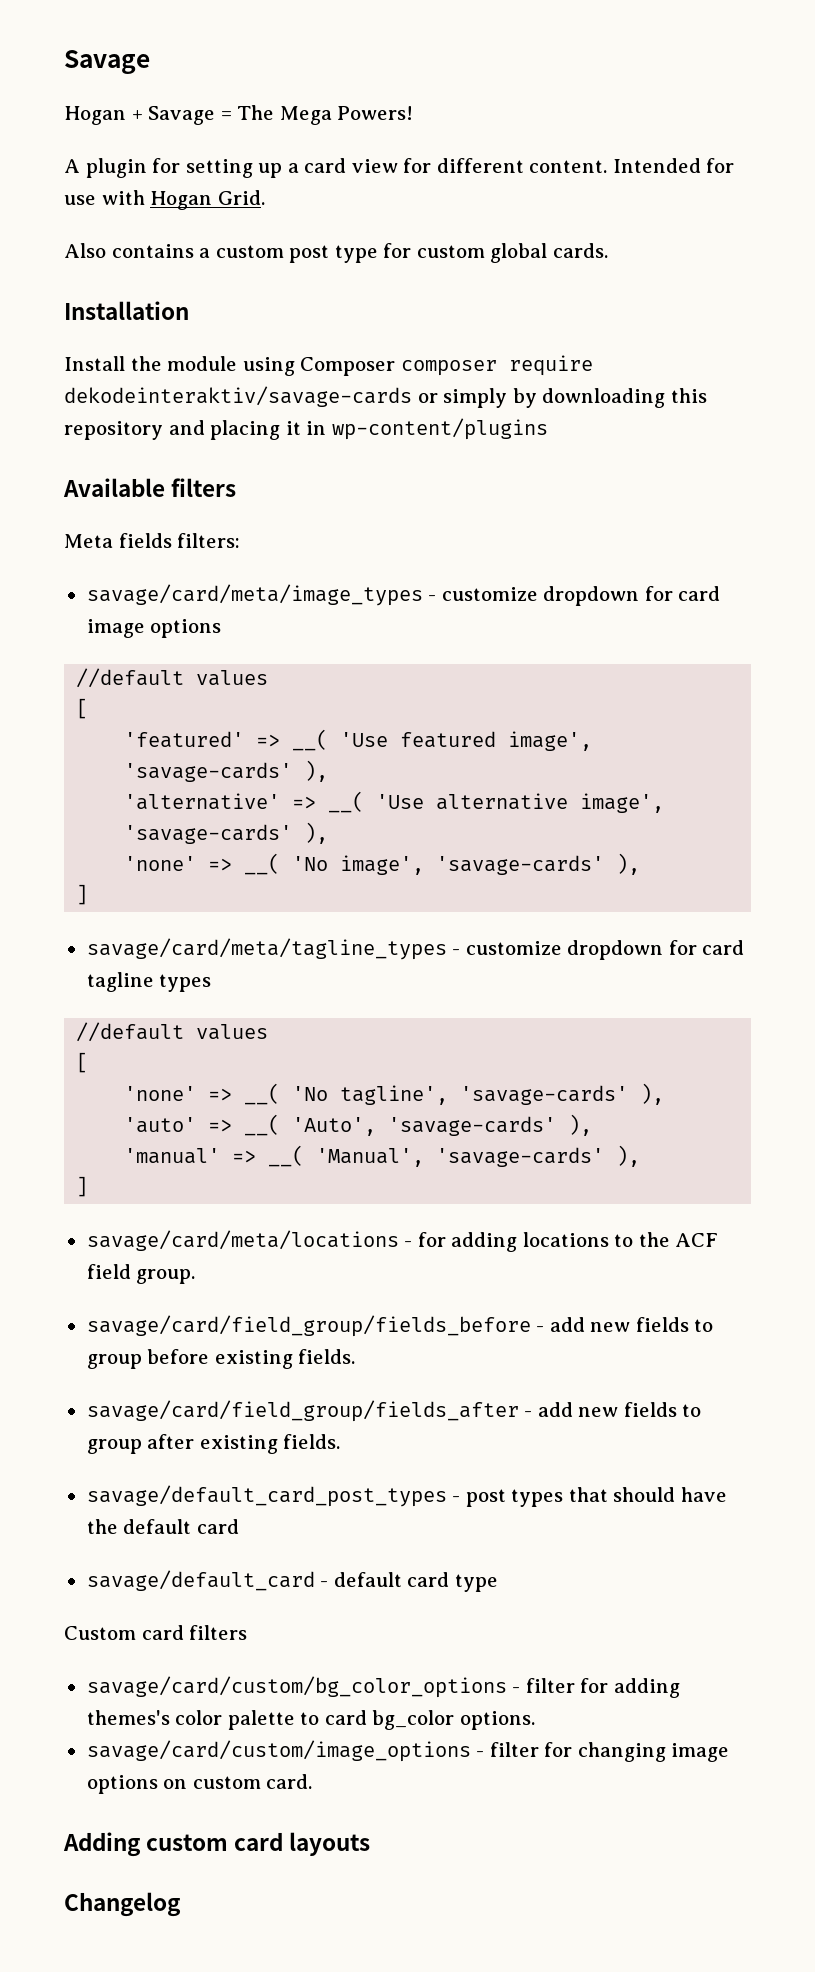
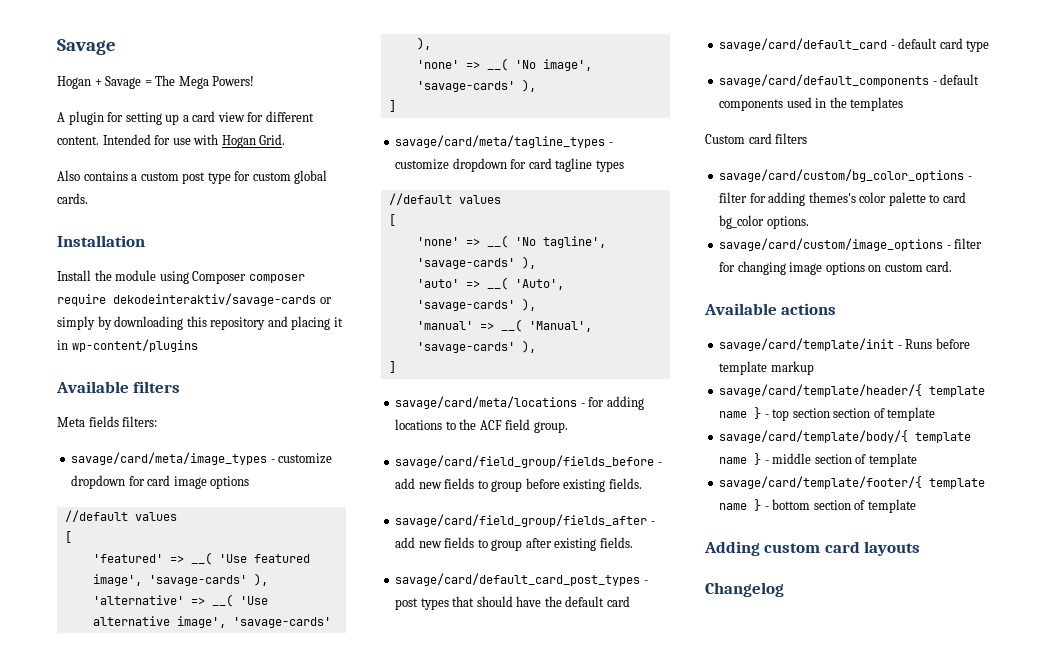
[86,1485,447,1507] savage/default_card_post_types -> [395,573,641,586] savage/card/default_card_post_types
[86,1570,315,1591] savage/default_card -> [719,38,888,51] savage/card/default_card
(498, 1583) none -> [719,74,980,87] [719,97,904,111] // savage/card/default_components - default components used in the templates
(313, 1781) none -> [704,303,837,315] [719,338,970,351] [719,361,814,375] [719,384,986,397] [719,407,936,421] [719,430,972,443] [719,453,917,467] [719,476,986,489] [719,499,916,513] // Available actions // savage/card/template/init - Runs before template markup // savage/card/template/header/{ template name } - top section section of template // savage/card/template/body/{ template name } - middle section of template // savage/card/template/footer/{ template name } - bottom section of template

